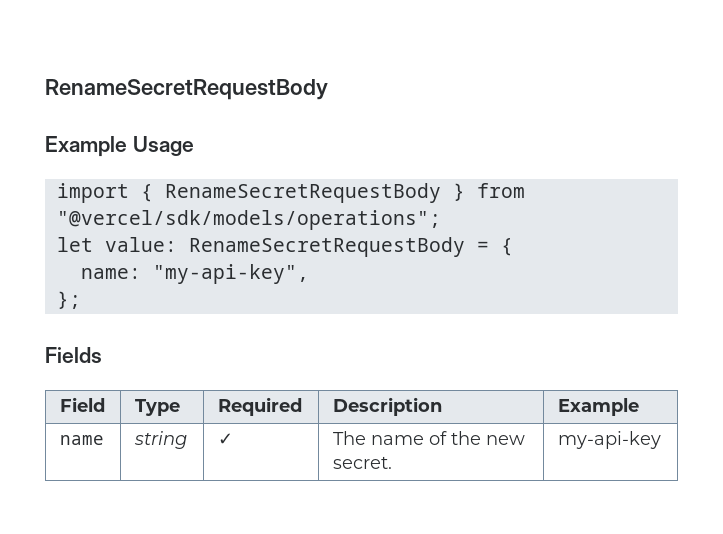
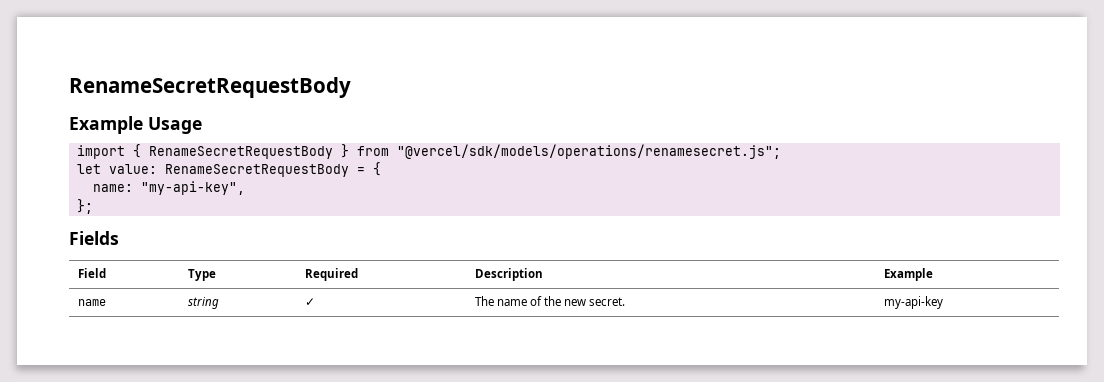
[57,210,441,230] "@vercel/sdk/models/operations"; -> [396,144,781,159] "@vercel/sdk/models/operations/renamesecret.js";

